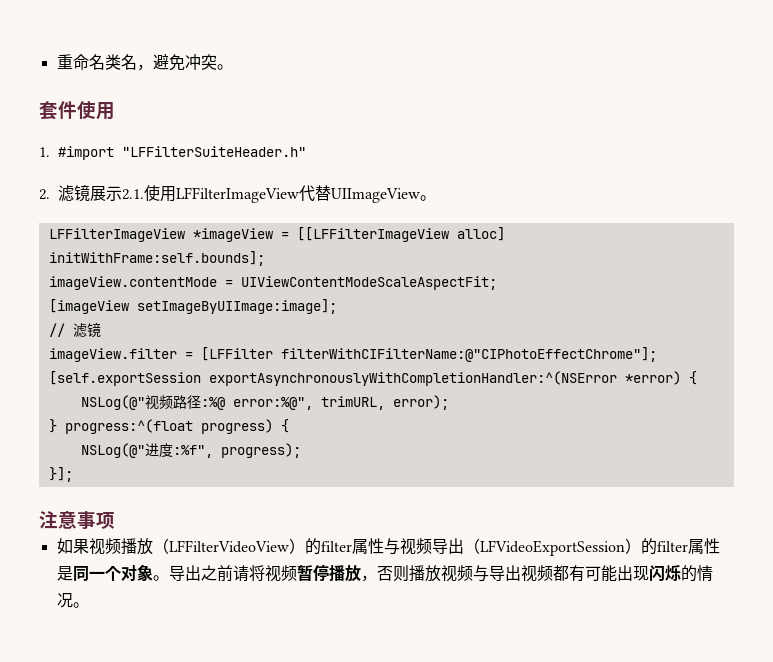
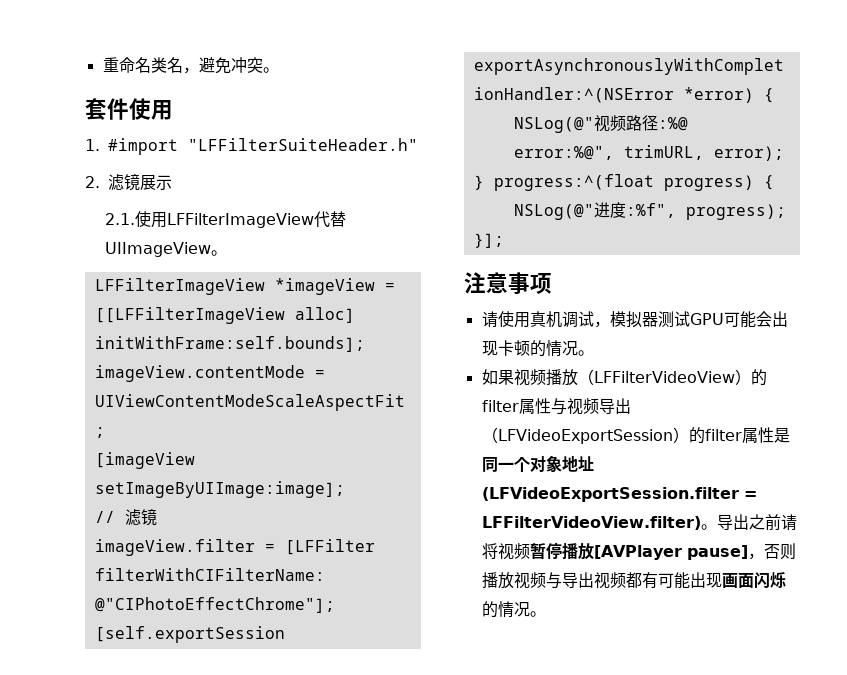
(122, 193) none -> (172, 182) //
(115, 520) none -> [481,311,788,328] [481,340,594,357] // 请使用真机调试，模拟器测试GPU可能会出现卡顿的情况。
(153, 572) none -> [561,456,594,472] [481,487,757,502] [481,516,701,530] 地址(LFVideoExportSession.filter = LFFilterVideoView.filter)
(361, 573) none -> [593,545,748,560] [AVPlayer pause]
(649, 573) none -> [721,573,754,588] 画面

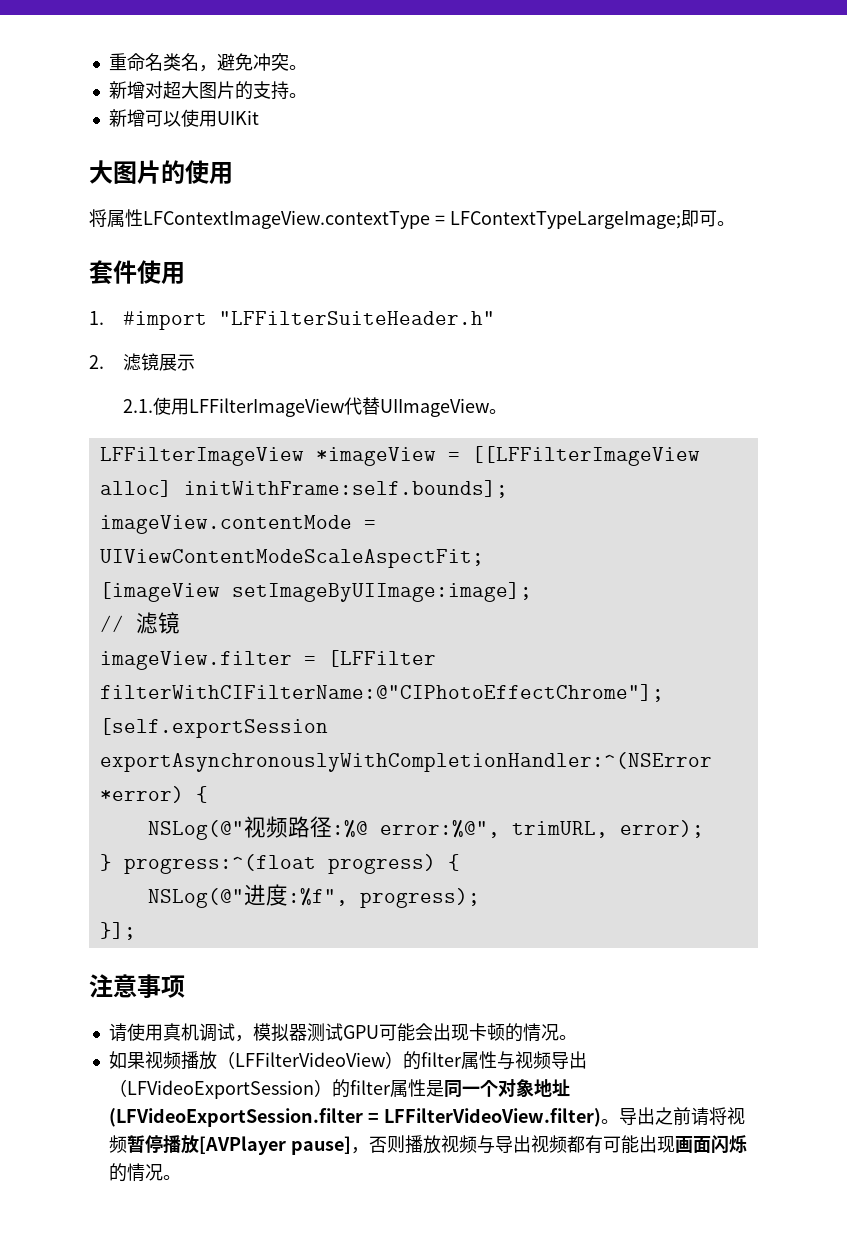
(279, 70) none -> [108,81,307,100] [108,109,259,127] [89,160,233,184] [89,209,735,229] // 新增对超大图片的支持。 // 新增可以使用UIKit // 大图片的使用 // 将属性LFContextImageView.contextType = LFContextTypeLargeImage;即可。

